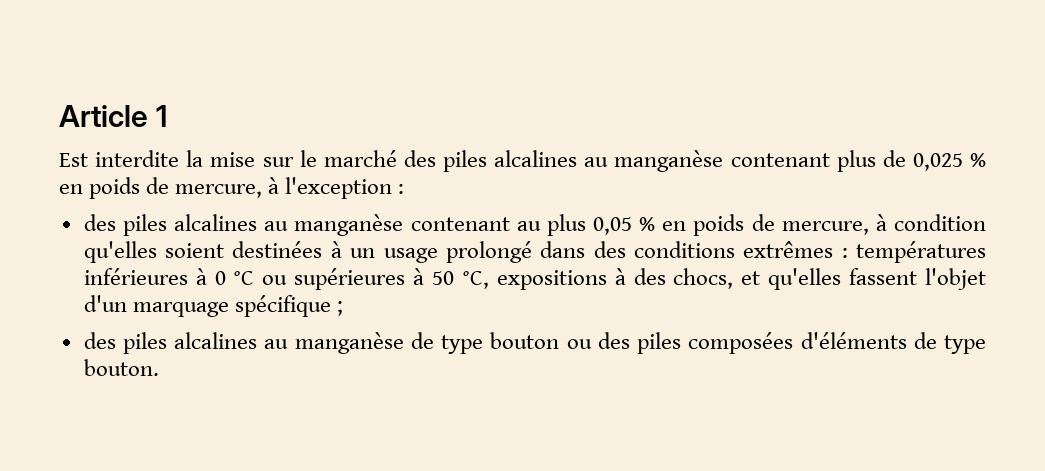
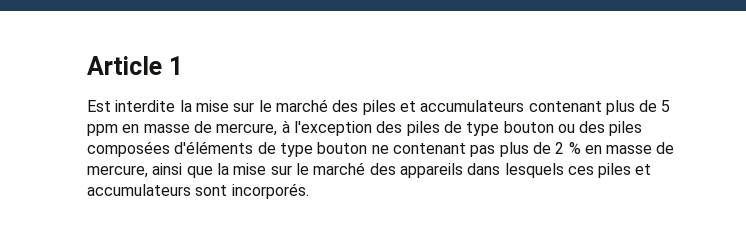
[494,150,986,172] [59,177,141,199] alcalines au manganèse contenant plus de 0,025 % en poids -> [399,100,671,115] [87,124,190,136] et accumulateurs contenant plus de 5 ppm en masse
[398,184,405,194] [83,214,986,236] [83,241,986,263] [83,268,986,290] [83,295,343,317] [83,332,404,354] : // des piles alcalines au manganèse contenant au plus 0,05 % en poids de mercure, à condition qu'elles soient destinées à un usage prolongé dans des conditions extrêmes : températures inférieures à 0 °C ou supérieures à 50 °C, expositions à des chocs, et qu'elles fassent l'objet d'un marquage spécifique ; // des piles alcalines au manganèse -> [376,121,440,136] des piles
[83,359,159,376] bouton. -> [317,142,675,157] [87,162,652,178] [87,183,309,199] bouton ne contenant pas plus de 2 % en masse de mercure, ainsi que la mise sur le marché des appareils dans lesquels ces piles et accumulateurs sont incorporés.

